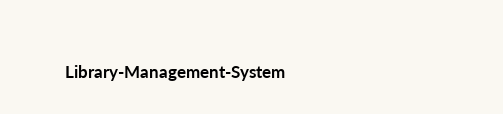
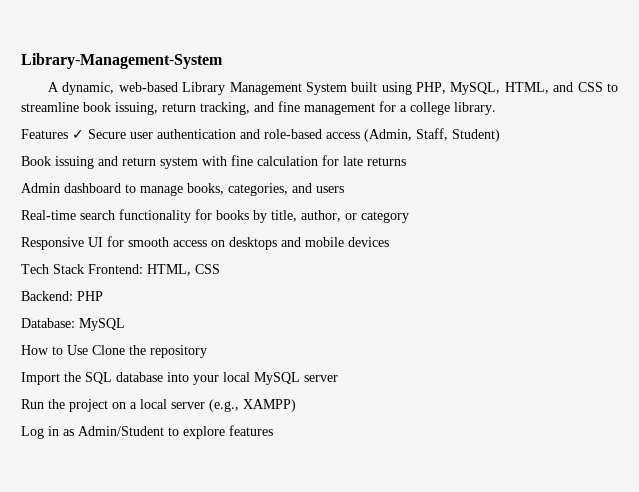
(285, 73) none -> [48,82,619,95] [21,101,496,115] [21,128,500,142] [21,155,406,169] [21,183,344,196] [21,209,409,223] [21,236,389,250] [21,264,220,276] [21,291,103,301] [21,318,125,331] [21,345,207,358] [21,372,338,385] [21,399,296,412] [21,425,273,439] // A dynamic, web-based Library Management System built using PHP, MySQL, HTML, and CSS to streamline book issuing, return tracking, and fine management for a college library. // Features ✓ Secure user authentication and role-based access (Admin, Staff, Student) // Book issuing and return system with fine calculation for late returns // Admin dashboard to manage books, categories, and users // Real-time search functionality for books by title, author, or category // Responsive UI for smooth access on desktops and mobile devices // Tech Stack Frontend: HTML, CSS // Backend: PHP // Database: MySQL // How to Use Clone the repository // Import the SQL database into your local MySQL server // Run the project on a local server (e.g., XAMPP) // Log in as Admin/Student to explore features

